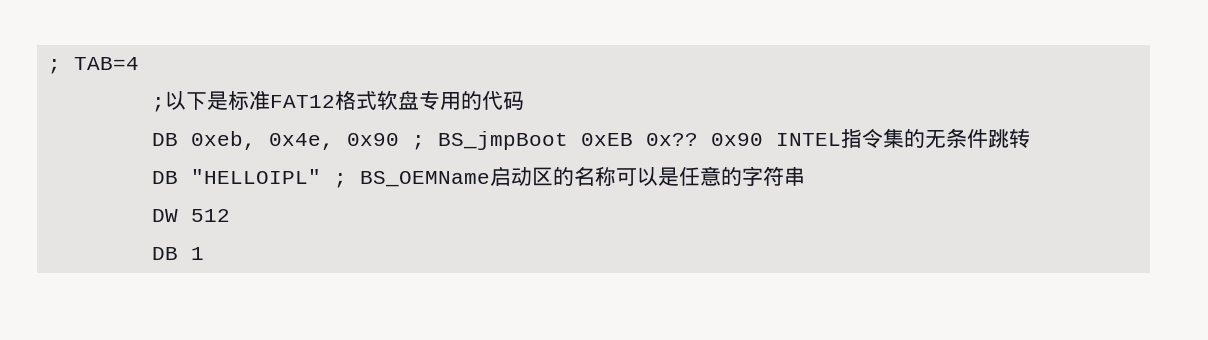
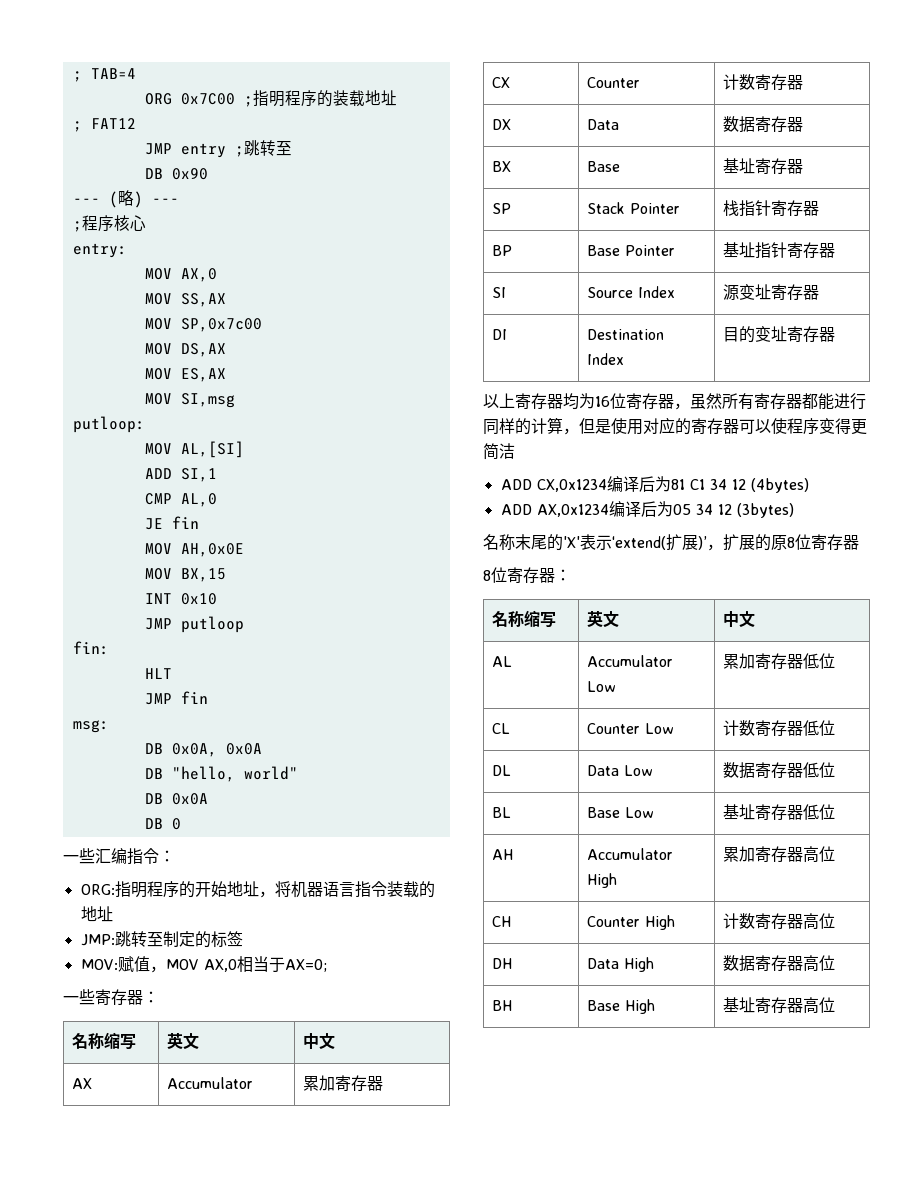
[152,90,525,112] [152,128,1031,150] [152,166,806,188] [152,209,231,222] [152,247,205,260] ;以下是标准FAT12格式软盘专用的代码 // DB 0xeb, 0x4e, 0x90 ; BS_jmpBoot 0xEB 0x?? 0x90 INTEL指令集的无条件跳转 // DB "HELLOIPL" ; BS_OEMName启动区的名称可以是任意的字符串 // DW 512 // DB 1 -> [144,90,397,107] [72,118,136,132] [144,140,292,158] [144,168,208,180] [72,190,179,208] [72,215,146,232] [72,243,127,258] [144,268,217,282] [144,293,226,307] [144,318,262,332] [144,343,226,357] [144,368,226,382] [144,393,235,408] [72,416,145,433] [144,441,244,458] [144,468,217,482] [144,493,217,507] [144,516,199,530] [144,543,244,557] [144,568,226,582] [144,593,217,605] [144,616,244,633] [72,641,109,655] [144,668,172,679] [144,691,208,705] [72,720,109,733] [144,743,262,757] [144,766,298,782] [144,793,208,805] [144,818,181,830] [63,848,175,865] [80,881,435,898] [80,906,113,922] [80,931,243,948] [80,956,327,973] [63,989,159,1006] [72,1032,137,1050] [167,1033,200,1050] [303,1033,336,1050] [72,1078,93,1089] [167,1077,254,1089] [303,1075,384,1092] [492,77,511,88] [587,77,641,88] [723,74,804,91] [492,119,512,130] [587,119,620,130] [723,116,804,133] [492,161,512,172] [587,161,621,172] [723,158,804,175] [492,203,512,214] [587,202,681,214] [723,200,820,217] [492,245,513,256] [587,245,676,256] [723,242,836,259] [492,287,507,298] [587,286,676,298] [723,284,820,301] [492,329,508,340] [587,329,665,340] [587,353,625,365] [723,326,836,343] [483,393,866,410] [483,417,867,435] [483,443,515,460] [500,476,809,493] [500,501,794,518] [483,534,859,551] [483,567,571,584] [492,610,557,628] [587,611,620,628] [723,611,756,628] [492,656,513,667] [587,655,674,667] [587,681,617,692] [723,653,836,670] [492,723,511,734] [587,723,675,734] [723,720,836,737] [492,765,512,776] [587,765,654,776] [723,762,836,779] [492,807,512,818] [587,807,655,818] [723,804,836,821] [492,849,514,860] [587,848,674,860] [587,873,618,888] [723,846,836,863] [492,916,512,927] [587,915,676,930] [723,913,836,930] [492,958,513,969] [587,957,655,972] [723,955,836,972] [492,1000,513,1011] [587,999,656,1014] [723,997,836,1014] ORG 0x7C00 ;指明程序的装载地址 // ; FAT12 // JMP entry ;跳转至 // DB 0x90 // --- (略) --- // ;程序核心 // entry: // MOV AX,0 // MOV SS,AX // MOV SP,0x7c00 // MOV DS,AX // MOV ES,AX // MOV SI,msg // putloop: // MOV AL,[SI] // ADD SI,1 // CMP AL,0 // JE fin // MOV AH,0x0E // MOV BX,15 // INT 0x10 // JMP putloop // fin: // HLT // JMP fin // msg: // DB 0x0A, 0x0A // DB "hello, world" // DB 0x0A // DB 0 // 一些汇编指令： // ORG:指明程序的开始地址，将机器语言指令装载的地址 // JMP:跳转至制定的标签 // MOV:赋值，MOV AX,0相当于AX=0; // 一些寄存器： // 名称缩写 | 英文 | 中文 // AX | Accumulator | 累加寄存器 // CX | Counter | 计数寄存器 // DX | Data | 数据寄存器 // BX | Base | 基址寄存器 // SP | Stack Pointer | 栈指针寄存器 // BP | Base Pointer | 基址指针寄存器 // SI | Source Index | 源变址寄存器 // DI | Destination Index | 目的变址寄存器 // 以上寄存器均为16位寄存器，虽然所有寄存器都能进行同样的计算，但是使用对应的寄存器可以使程序变得更简洁 // ADD CX,0x1234编译后为81 C1 34 12 (4bytes) // ADD AX,0x1234编译后为05 34 12 (3bytes) // 名称末尾的'X'表示‘extend(扩展)’，扩展的原8位寄存器 // 8位寄存器： // 名称缩写 | 英文 | 中文 // AL | Accumulator Low | 累加寄存器低位 // CL | Counter Low | 计数寄存器低位 // DL | Data Low | 数据寄存器低位 // BL | Base Low | 基址寄存器低位 // AH | Accumulator High | 累加寄存器高位 // CH | Counter High | 计数寄存器高位 // DH | Data High | 数据寄存器高位 // BH | Base High | 基址寄存器高位

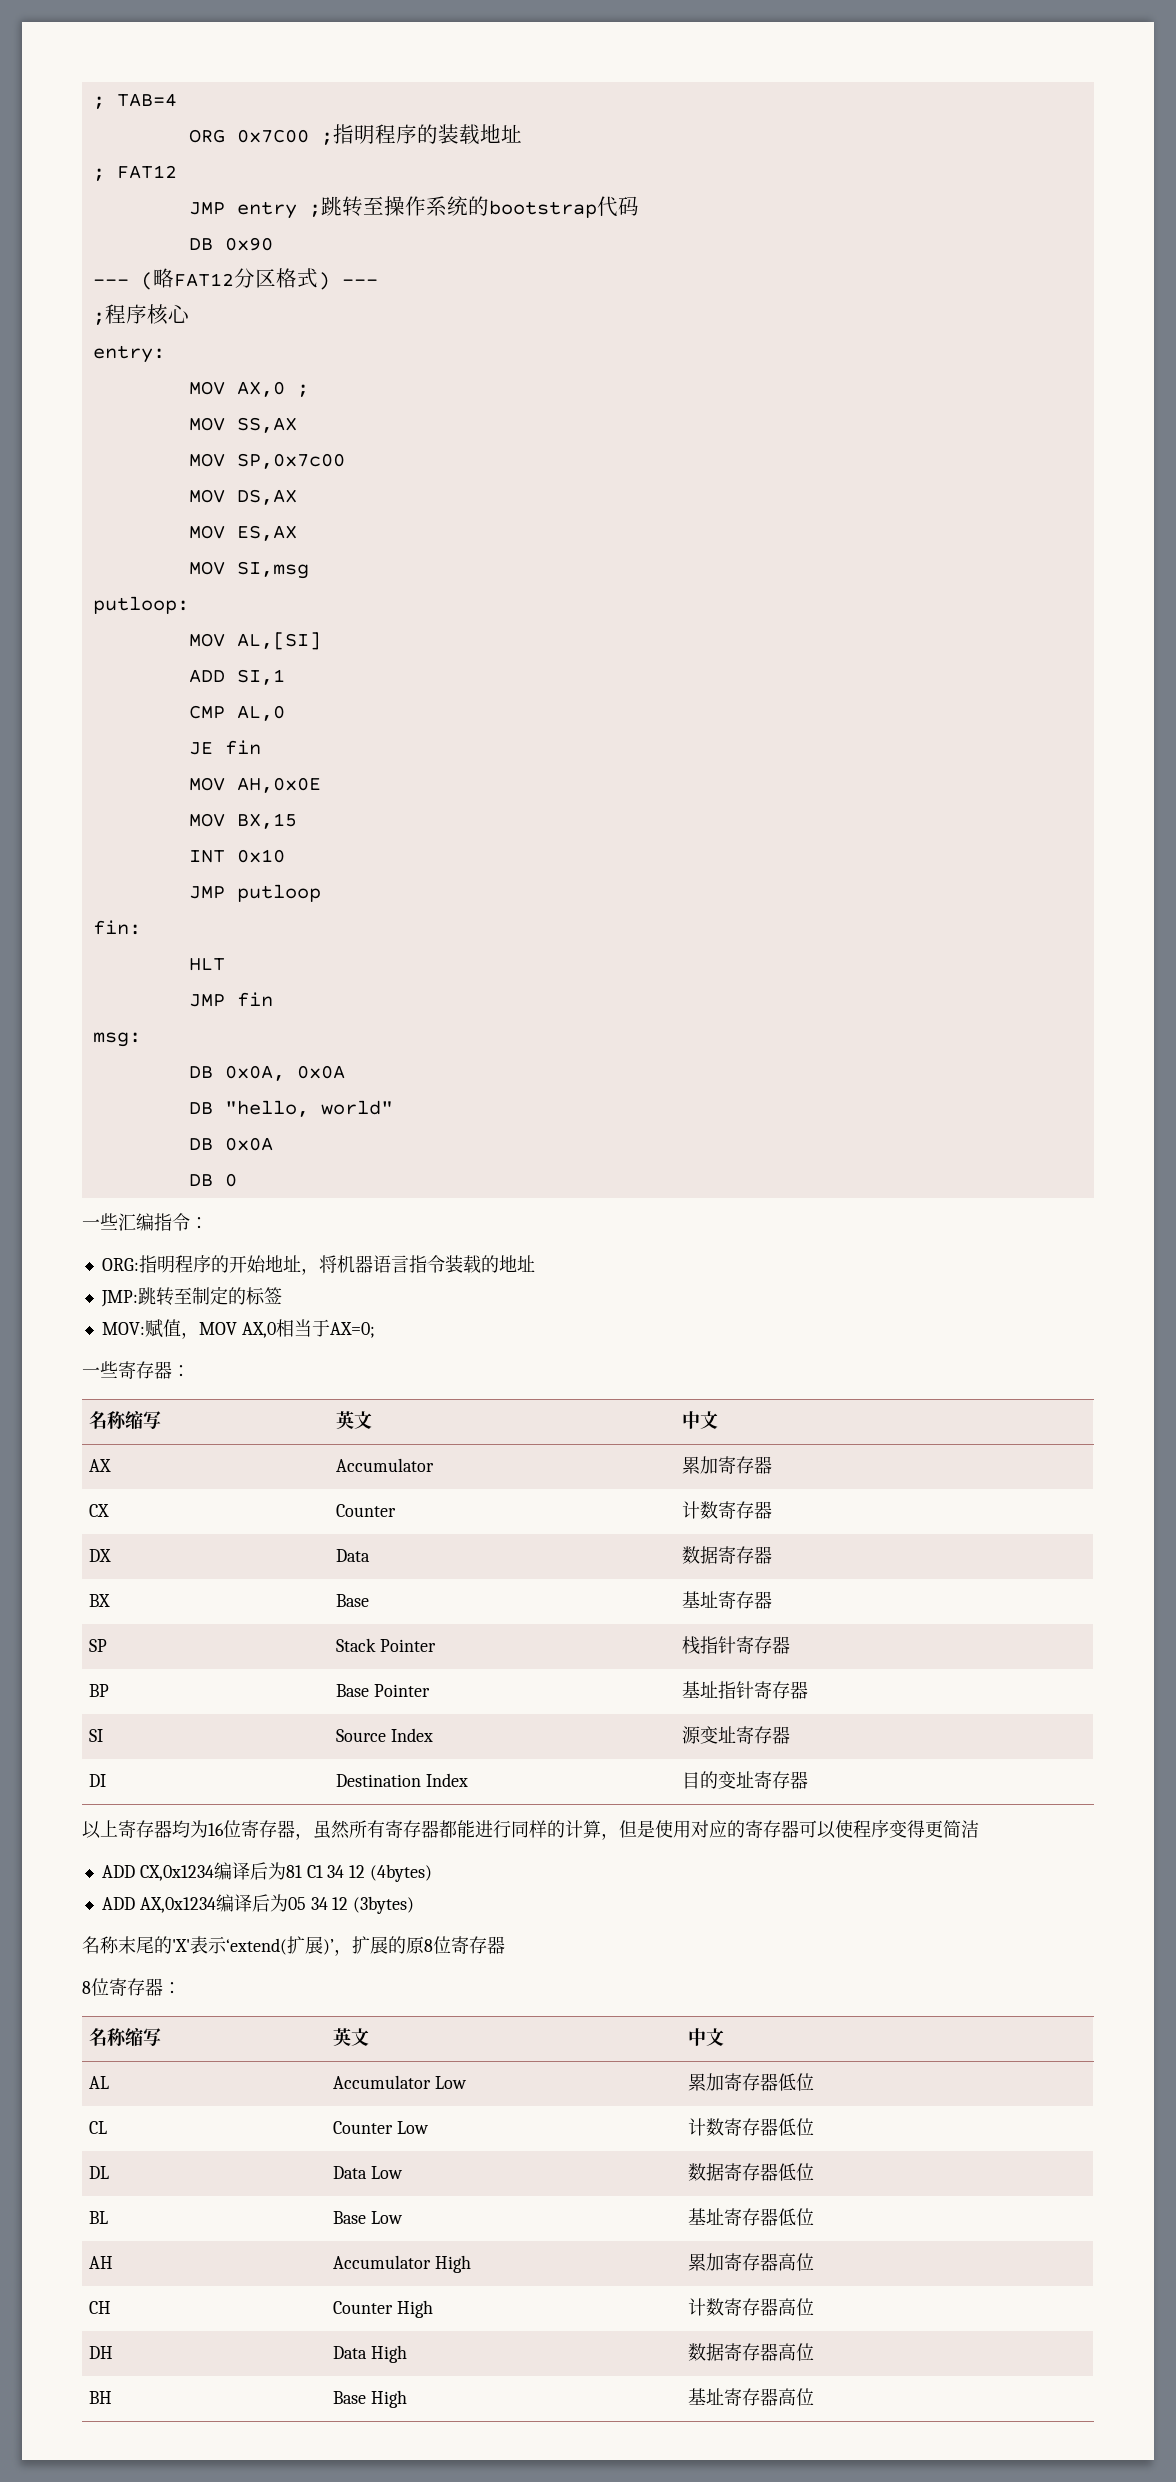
(292, 148) none -> [383,196,639,218] 操作系统的bootstrap代码
(134, 198) none -> [173,268,318,288] FAT12分区格式
(217, 275) none -> [296,384,309,397] ;

